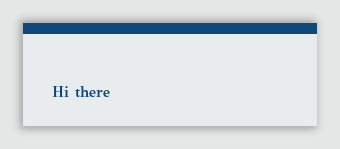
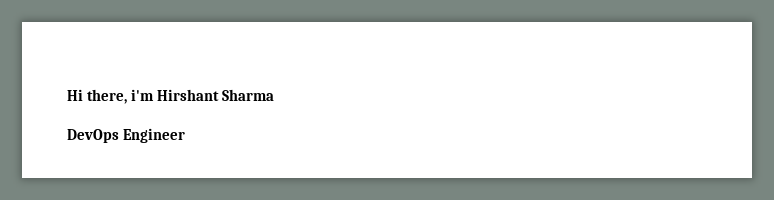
[75,86,110,98] there -> [87,89,275,104] [67,128,186,143] there, i'm Hirshant Sharma // DevOps Engineer

